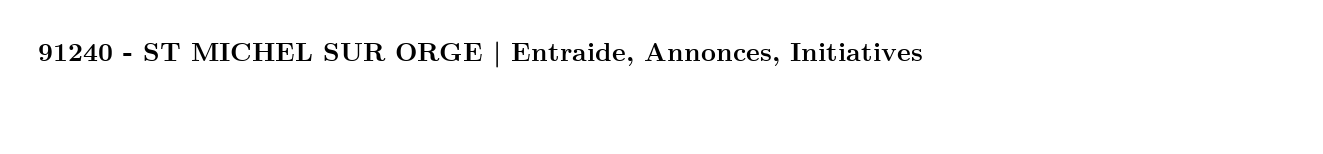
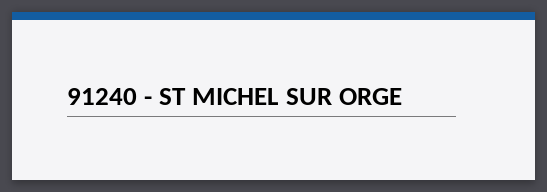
[493,41,923,68] | Entraide, Annonces, Initiatives -> (402, 96) none

